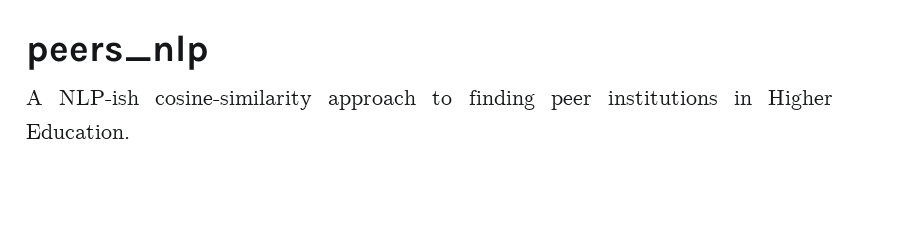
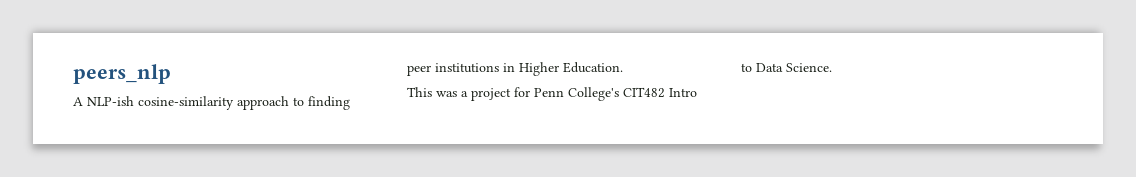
(130, 131) none -> [407,87,697,101] [741,63,832,72] // This was a project for Penn College's CIT482 Intro to Data Science.

